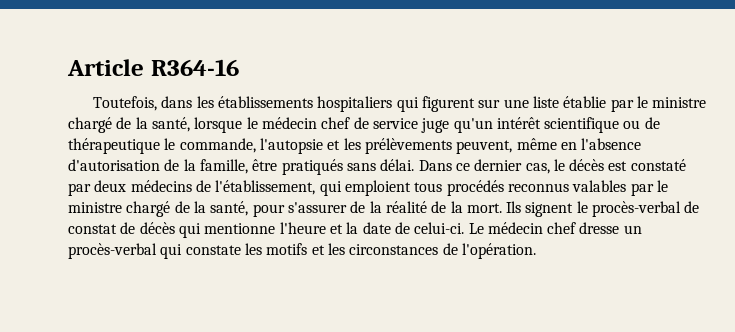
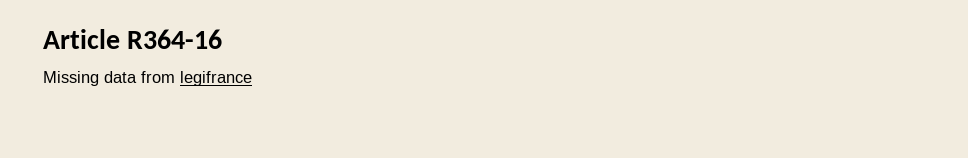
[92,96,707,112] [68,117,660,133] [68,138,642,154] [68,159,686,175] [68,180,668,196] [68,201,700,217] [68,222,642,238] [68,243,536,259] Toutefois, dans les établissements hospitaliers qui figurent sur une liste établie par le ministre chargé de la santé, lorsque le médecin chef de service juge qu'un intérêt scientifique ou de thérapeutique le commande, l'autopsie et les prélèvements peuvent, même en l'absence d'autorisation de la famille, être pratiqués sans délai. Dans ce dernier cas, le décès est constaté par deux médecins de l'établissement, qui emploient tous procédés reconnus valables par le ministre chargé de la santé, pour s'assurer de la réalité de la mort. Ils signent le procès-verbal de constat de décès qui mentionne l'heure et la date de celui-ci. Le médecin chef dresse un procès-verbal qui constate les motifs et les circonstances de l'opération. -> [43,71,252,86] Missing data from legifrance

